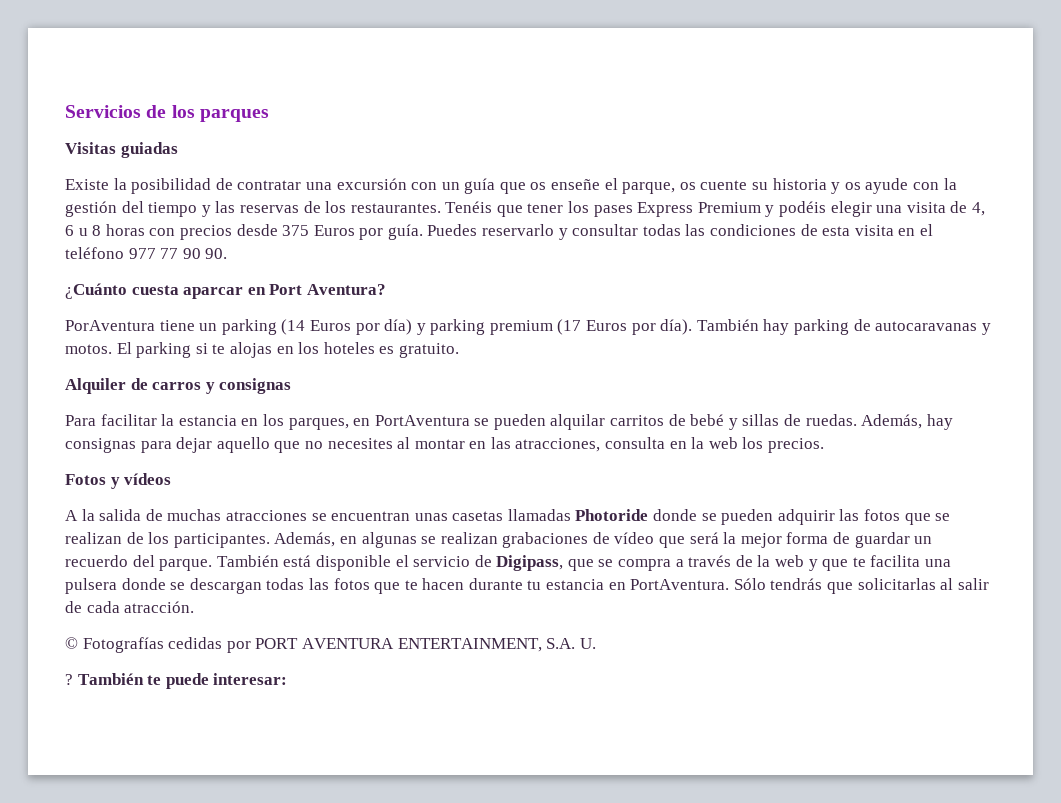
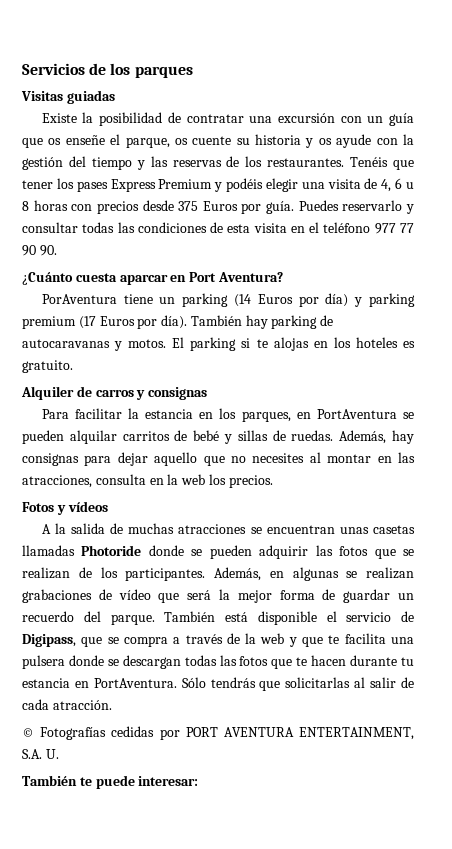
[65,674,73,685] ? -> (59, 754) none

